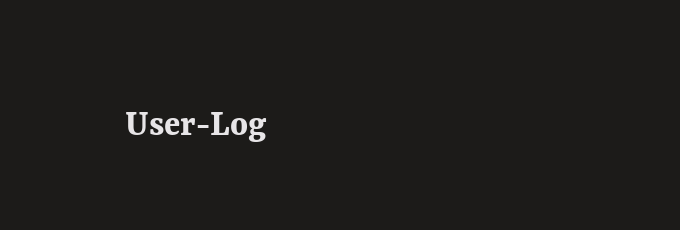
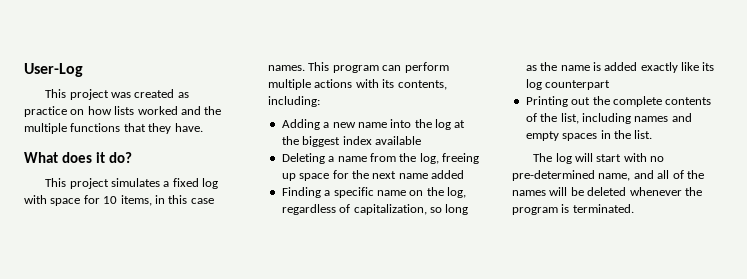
(267, 127) none -> [45,89,189,100] [24,106,222,117] [24,123,203,134] [24,152,132,163] [45,178,219,189] [24,195,214,206] [268,62,449,73] [268,79,447,90] [268,96,320,107] [281,119,466,130] [281,136,421,147] [281,153,479,164] [281,170,464,181] [281,187,466,198] [281,204,469,215] [525,62,715,73] [525,79,611,90] [525,96,712,107] [525,113,692,124] [525,130,653,141] [533,153,665,164] [512,170,704,181] [512,187,702,196] [512,204,634,215] // This project was created as practice on how lists worked and the multiple functions that they have. // What does it do? // This project simulates a fixed log with space for 10 items, in this case names. This program can perform multiple actions with its contents, including: // Adding a new name into the log at the biggest index available // Deleting a name from the log, freeing up space for the next name added // Finding a specific name on the log, regardless of capitalization, so long as the name is added exactly like its log counterpart // Printing out the complete contents of the list, including names and empty spaces in the list. // The log will start with no pre-determined name, and all of the names will be deleted whenever the program is terminated.

